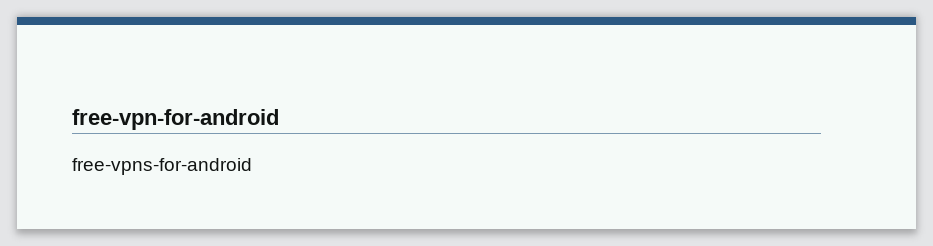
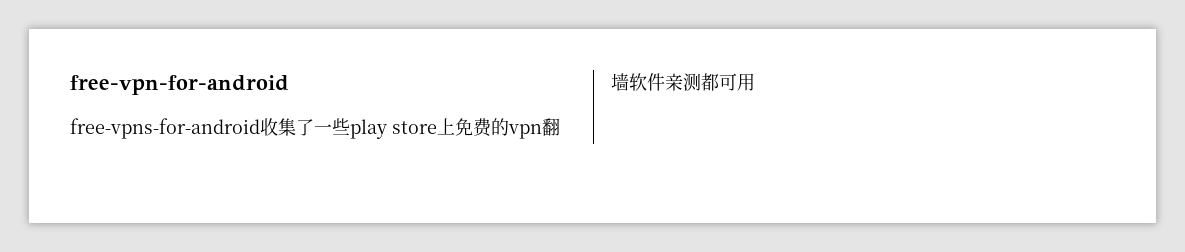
(252, 166) none -> [260,118,560,139] [611,73,755,91] 收集了一些play store上免费的vpn翻墙软件亲测都可用

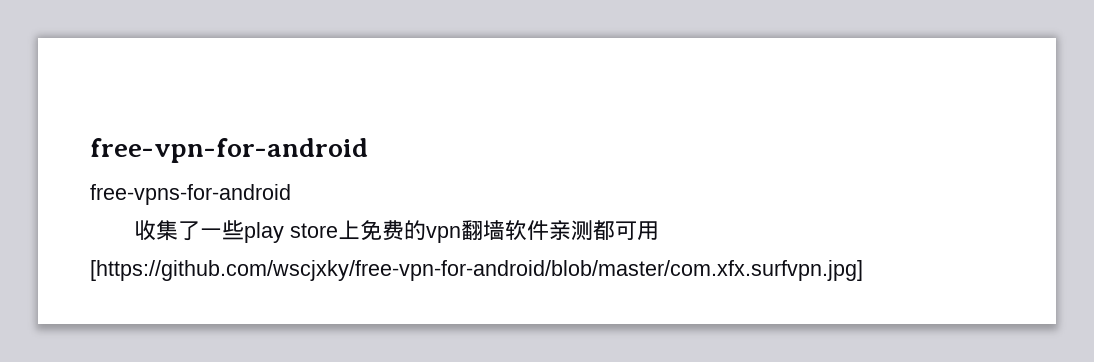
(260, 128) none -> (291, 194) //
(755, 82) none -> [90,260,863,281] [https://github.com/wscjxky/free-vpn-for-android/blob/master/com.xfx.surfvpn.jpg]

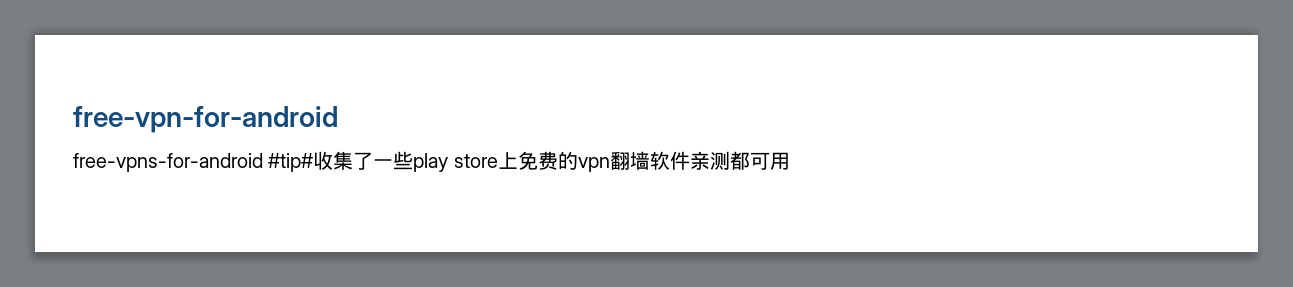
(291, 194) // -> [268,153,314,172] #tip#
[90,260,863,281] [https://github.com/wscjxky/free-vpn-for-android/blob/master/com.xfx.surfvpn.jpg] -> (790, 161) none

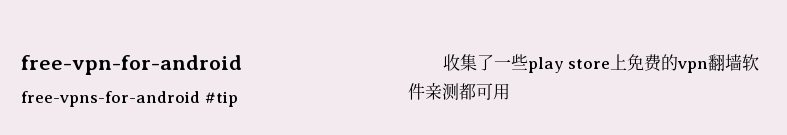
[268,153,314,172] #tip# -> [204,91,238,107] #tip //

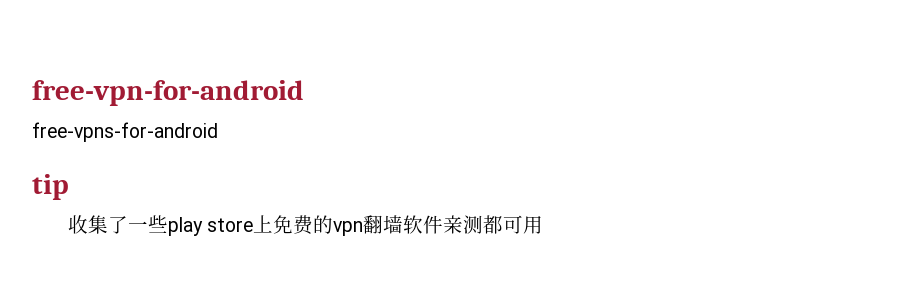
[204,91,238,107] #tip -> [32,174,69,200] // tip

